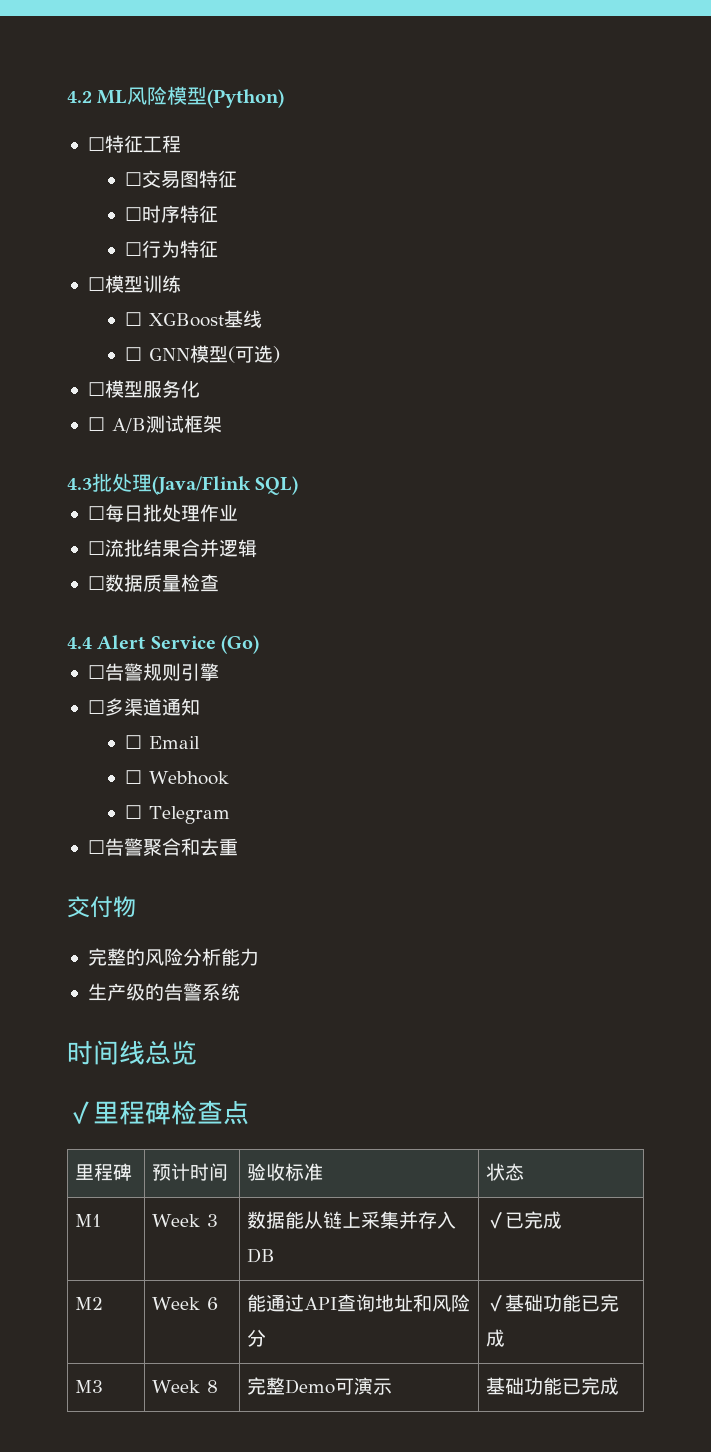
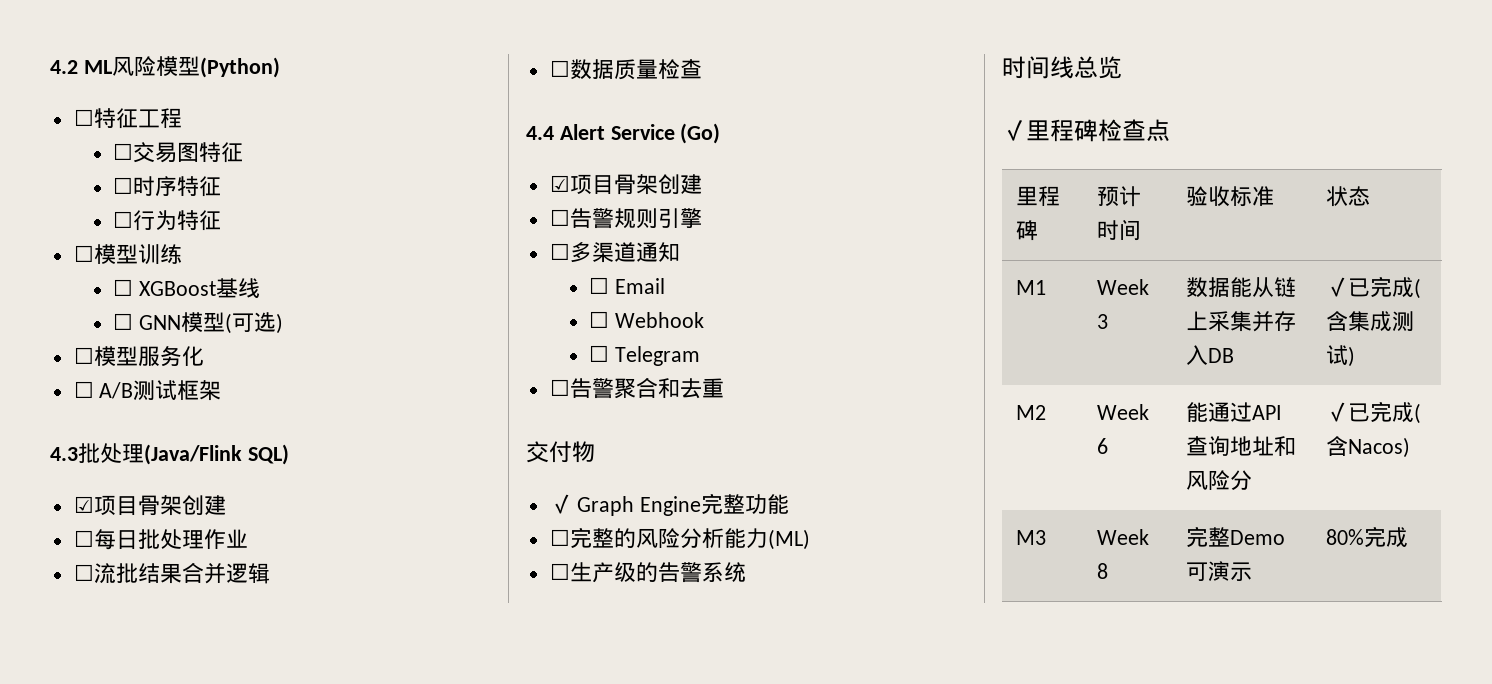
(299, 485) none -> [73,495,226,516] // ☑项目骨架创建
(260, 644) none -> [549,174,702,195] // ☑项目骨架创建
(136, 907) none -> [549,493,790,516] [549,529,570,546] ✓ Graph Engine完整功能 // ☐
(259, 957) // -> [767,529,810,550] [549,563,570,580] (ML) // ☐
(563, 1220) none -> [1414,278,1422,299] [1326,311,1415,332] [1326,345,1356,367] (含集成测试)
[505,1294,620,1312] [486,1329,506,1347] 基础功能已完成 -> [1348,401,1422,424] [1326,436,1411,458] 已完成(含Nacos)
[486,1377,582,1395] 基础功能已 -> [1326,529,1365,545] 80%

